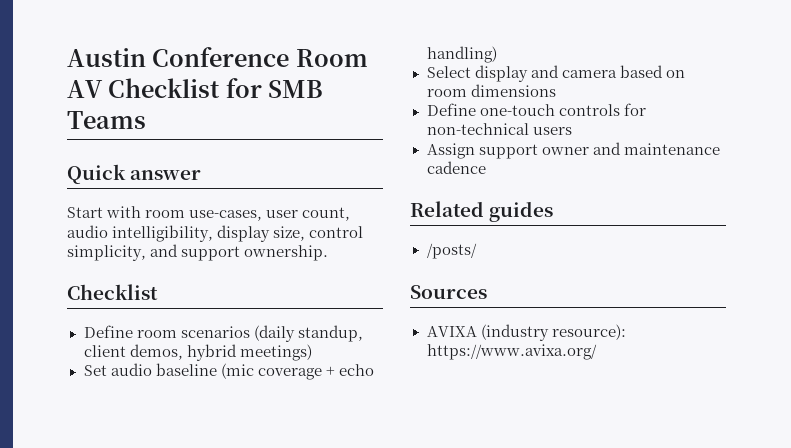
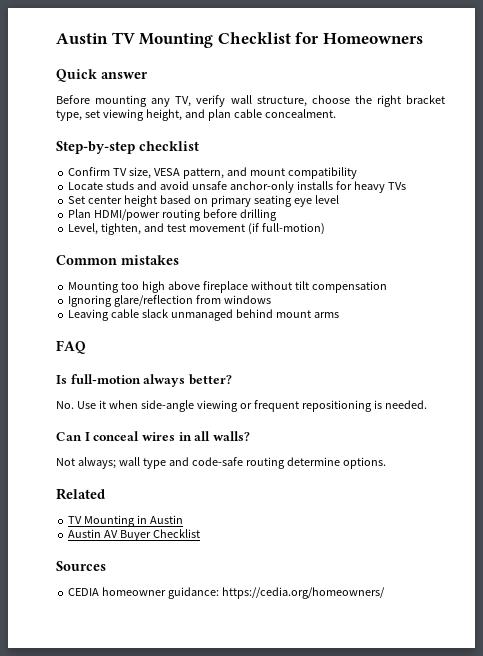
[67,47,368,67] [67,78,324,98] [67,111,146,129] [67,164,202,184] [67,206,351,221] [67,225,364,242] [67,244,329,261] [67,284,158,300] [83,325,363,342] [83,344,312,361] [83,363,374,380] [426,46,497,63] [426,65,685,82] [426,84,556,97] [426,103,646,116] [426,123,572,135] [426,142,720,159] [426,161,486,174] [410,201,554,222] [426,243,477,259] [410,285,487,299] [426,324,626,341] [426,344,597,360] Austin Conference Room AV Checklist for SMB Teams // Quick answer // Start with room use-cases, user count, audio intelligibility, display size, control simplicity, and support ownership. // Checklist // Define room scenarios (daily standup, client demos, hybrid meetings) // Set audio baseline (mic coverage + echo handling) // Select display and camera based on room dimensions // Define one-touch controls for non-technical users // Assign support owner and maintenance cadence // Related guides // /posts/ // Sources // AVIXA (industry resource): https://www.avixa.org/ -> [56,32,423,48] [56,69,148,82] [56,95,445,107] [56,109,336,121] [56,141,199,154] [68,167,357,179] [68,181,406,193] [68,195,339,207] [68,209,277,221] [68,223,325,235] [56,255,179,265] [68,281,387,293] [68,295,272,307] [68,309,339,321] [56,340,86,354] [56,374,232,387] [56,400,427,412] [56,431,250,441] [56,457,386,469] [56,488,105,500] [68,515,184,527] [68,529,201,541] [56,561,106,571] [68,587,386,599] Austin TV Mounting Checklist for Homeowners // Quick answer // Before mounting any TV, verify wall structure, choose the right bracket type, set viewing height, and plan cable concealment. // Step-by-step checklist // Confirm TV size, VESA pattern, and mount compatibility // Locate studs and avoid unsafe anchor-only installs for heavy TVs // Set center height based on primary seating eye level // Plan HDMI/power routing before drilling // Level, tighten, and test movement (if full-motion) // Common mistakes // Mounting too high above fireplace without tilt compensation // Ignoring glare/reflection from windows // Leaving cable slack unmanaged behind mount arms // FAQ // Is full-motion always better? // No. Use it when side-angle viewing or frequent repositioning is needed. // Can I conceal wires in all walls? // Not always; wall type and code-safe routing determine options. // Related // TV Mounting in Austin // Austin AV Buyer Checklist // Sources // CEDIA homeowner guidance: https://cedia.org/homeowners/

